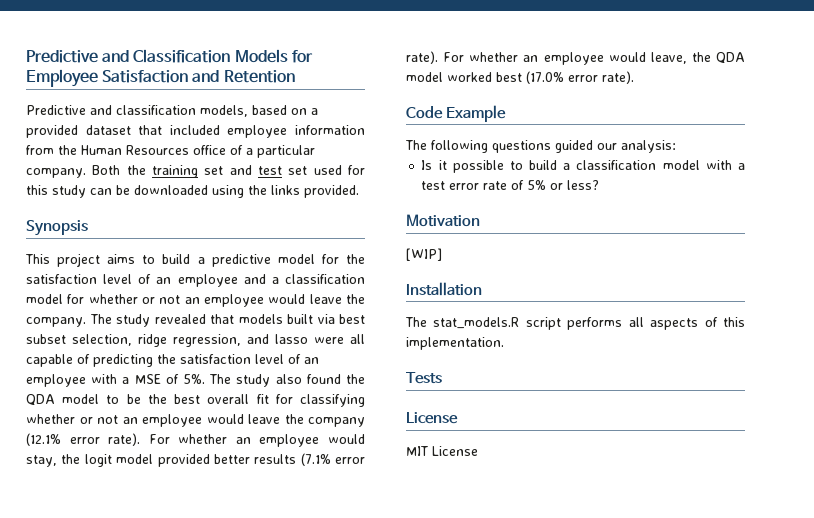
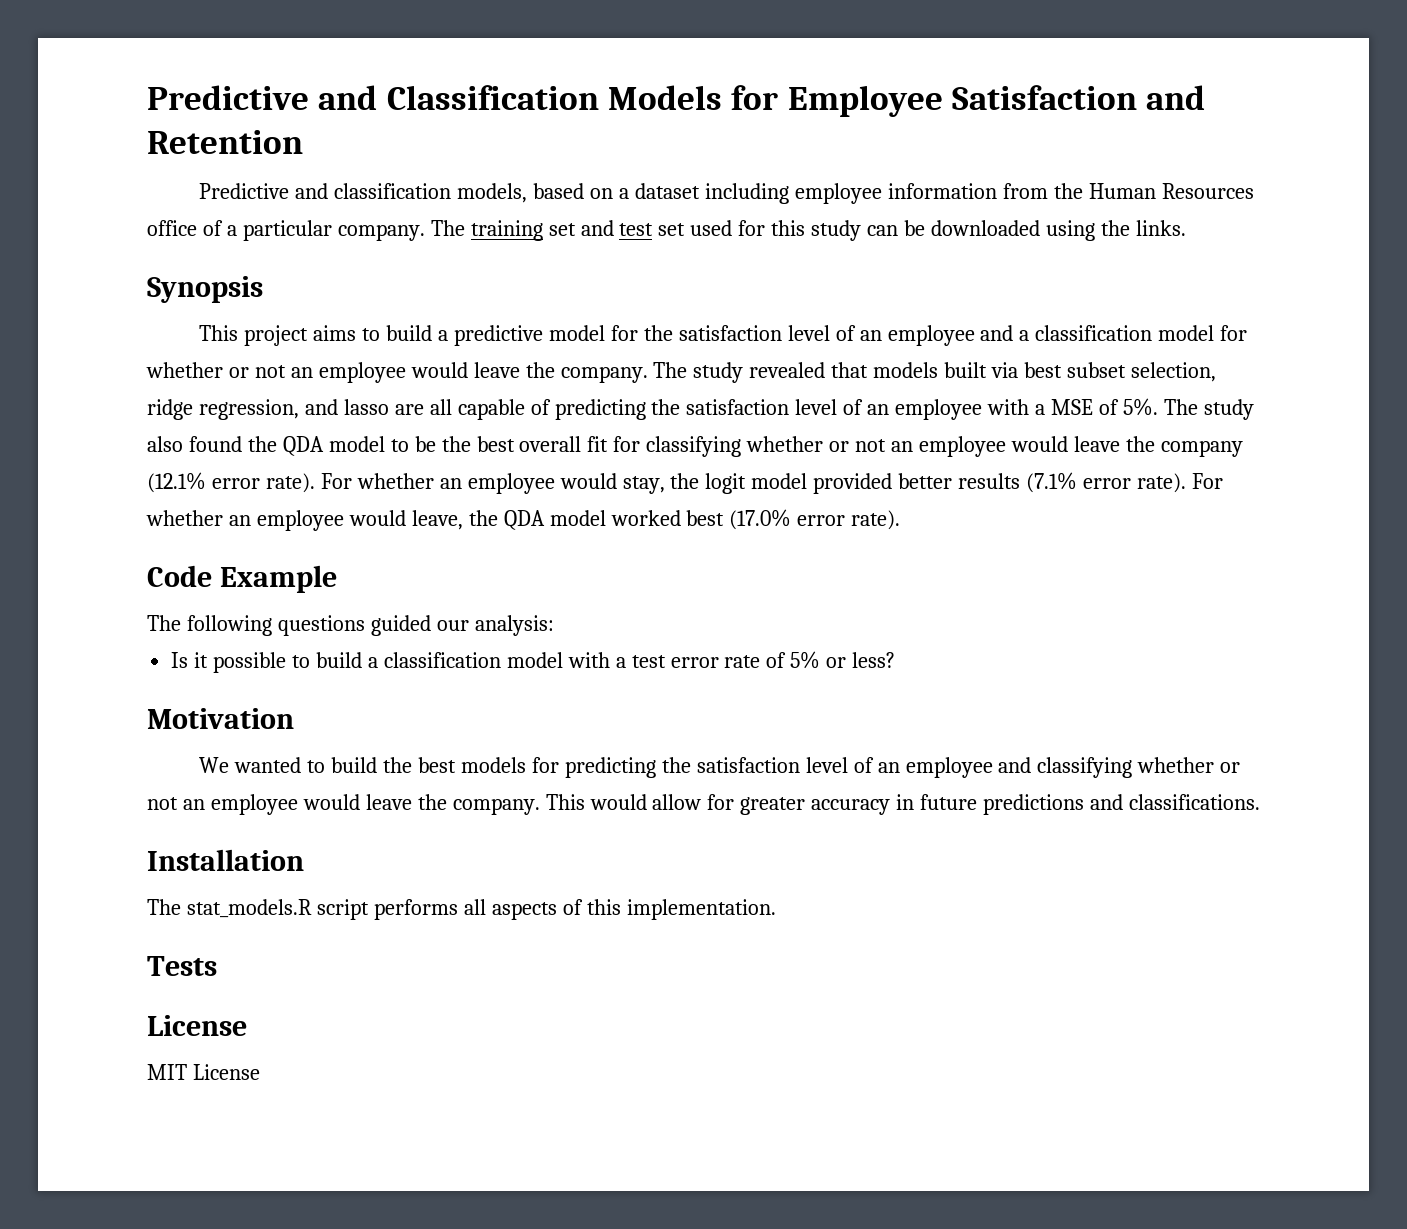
[26,125,220,138] provided dataset that included -> [634,183,789,204] dataset including
[92,165,146,175] Both the -> [430,220,465,236] The
[271,185,359,198] links provided. -> [1135,220,1186,236] links.
[314,337,344,344] were -> [394,404,424,415] are
[406,248,442,261] [WIP] -> [199,757,1241,778] [147,794,1260,815] We wanted to build the best models for predicting the satisfaction level of an employee and classifying whether or not an employee would leave the company. This would allow for greater accuracy in future predictions and classifications.

